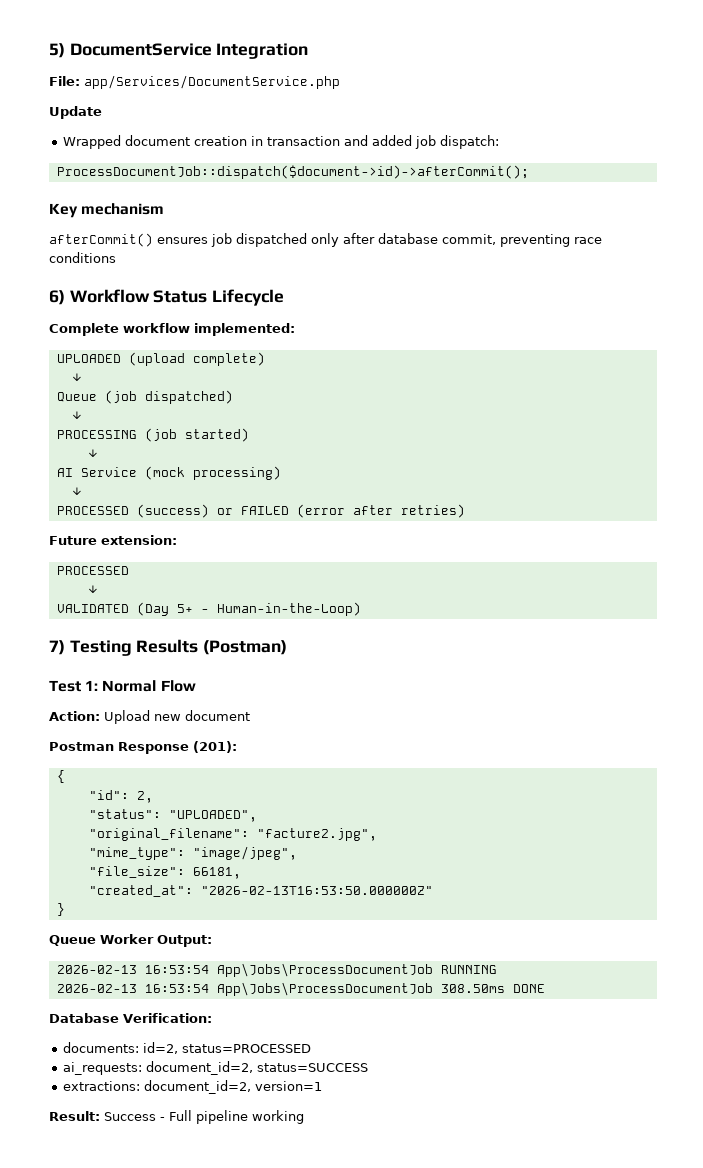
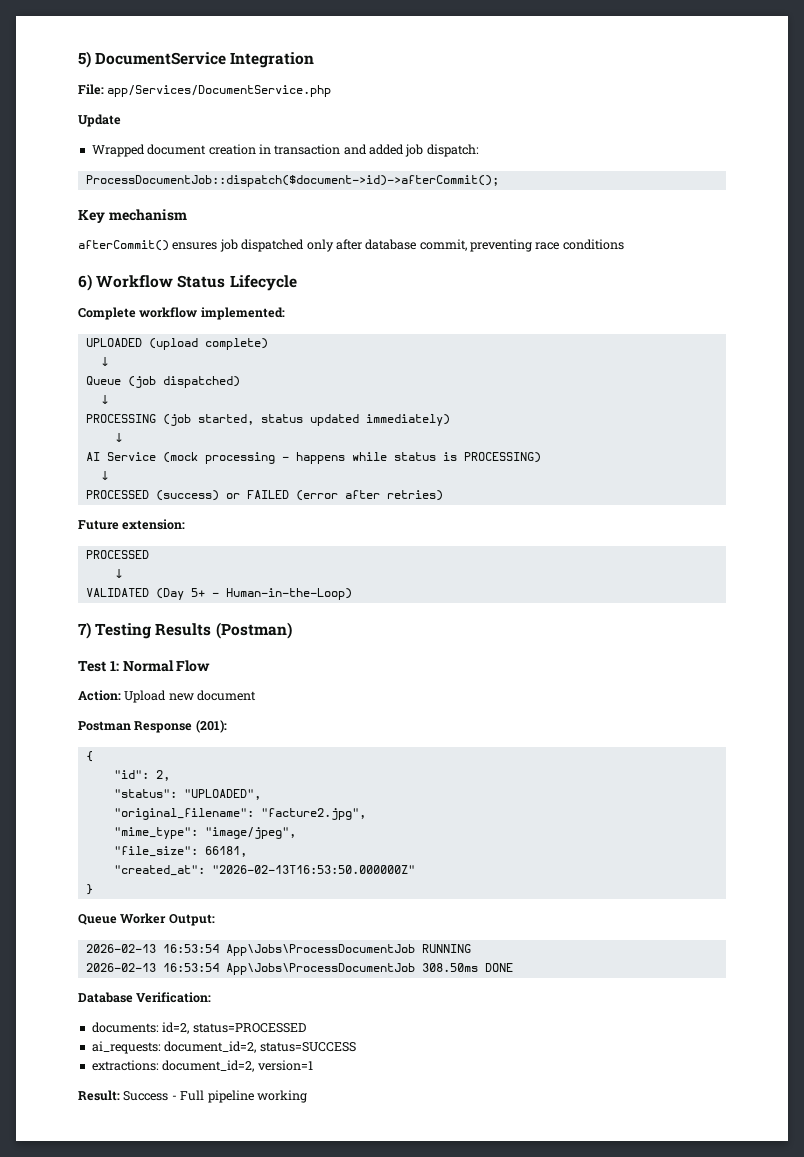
[184,428,249,442] started) -> [197,414,450,426] started, status updated immediately)
[192,466,281,480] processing) -> [204,452,541,464] processing - happens while status is PROCESSING)

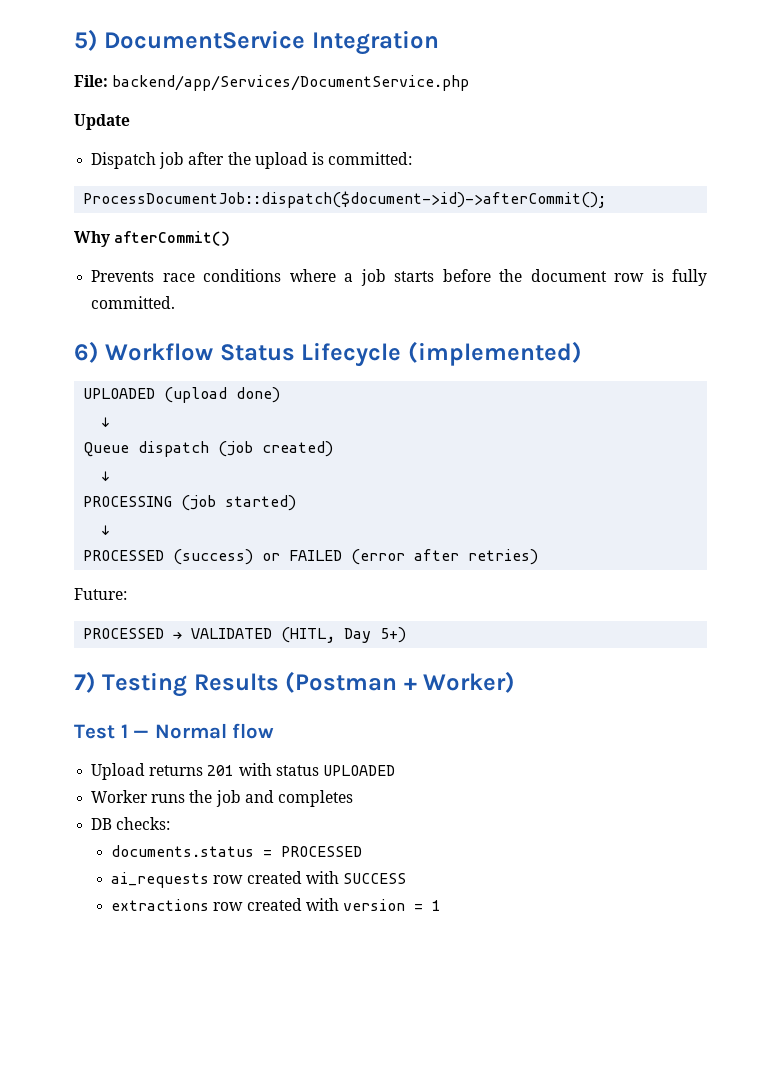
[107,85,332,97] app/Services/DocumentService.php -> [112,75,470,91] backend/app/Services/DocumentService.php
[91,144,479,157] [85,175,499,187] [78,209,187,223] [78,239,624,252] Wrapped document creation in transaction and added job dispatch: // ProcessDocumentJob::dispatch($document->id)->afterCommit(); // Key mechanism // afterCommit() ensures job dispatched only after database commit, preventing race conditions -> [91,152,413,169] [83,191,607,208] [74,231,231,247] [91,269,707,286] [91,296,176,309] Dispatch job after the upload is committed: // ProcessDocumentJob::dispatch($document->id)->afterCommit(); // Why afterCommit() // Prevents race conditions where a job starts before the document row is fully committed.
[78,307,285,320] // Complete workflow implemented: -> [407,341,582,366] (implemented)
[204,338,268,350] complete) -> [236,387,281,403] done)
[127,376,240,388] (job dispatched) -> [138,441,334,457] dispatch (job created)
[197,414,450,426] [113,433,124,442] [85,452,541,464] started, status updated immediately) // ↓ // AI Service (mock processing - happens while status is PROCESSING) -> [225,495,297,511] started)
[78,519,186,530] [85,550,149,559] [113,569,124,578] [85,588,352,600] [78,622,292,639] [78,660,211,672] [78,690,257,703] [78,720,227,733] [85,751,93,762] [113,770,170,781] [113,789,261,800] [113,808,366,820] [113,827,296,839] [113,846,247,857] [113,865,415,876] [85,884,93,895] [78,913,215,926] [85,944,471,956] [85,963,513,975] [78,992,212,1003] [91,1022,306,1034] [91,1041,356,1054] [91,1060,313,1072] [78,1090,307,1103] Future extension: // PROCESSED // ↓ // VALIDATED (Day 5+ - Human-in-the-Loop) // 7) Testing Results (Postman) // Test 1: Normal Flow // Action: Upload new document // Postman Response (201): // { // "id": 2, // "status": "UPLOADED", // "original_filename": "facture2.jpg", // "mime_type": "image/jpeg", // "file_size": 66181, // "created_at": "2026-02-13T16:53:50.000000Z" // } // Queue Worker Output: // 2026-02-13 16:53:54 App\Jobs\ProcessDocumentJob RUNNING // 2026-02-13 16:53:54 App\Jobs\ProcessDocumentJob 308.50ms DONE // Database Verification: // documents: id=2, status=PROCESSED // ai_requests: document_id=2, status=SUCCESS // extractions: document_id=2, version=1 // Result: Success - Full pipeline working -> [74,588,127,600] [83,627,407,643] [74,671,516,697] [74,723,275,739] [91,763,395,780] [91,790,353,807] [91,817,171,830] [111,845,363,857] [111,871,406,888] [111,898,441,911] Future: // PROCESSED → VALIDATED (HITL, Day 5+) // 7) Testing Results (Postman + Worker) // Test 1 — Normal flow // Upload returns 201 with status UPLOADED // Worker runs the job and completes // DB checks: // documents.status = PROCESSED // ai_requests row created with SUCCESS // extractions row created with version = 1

